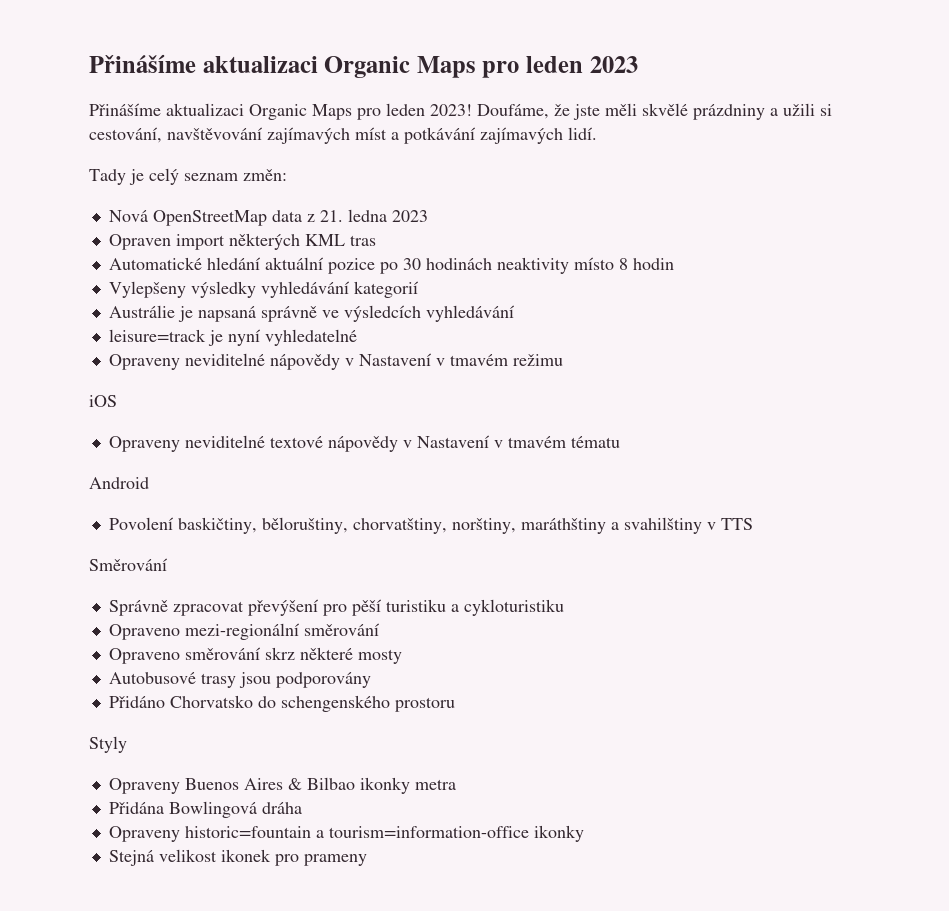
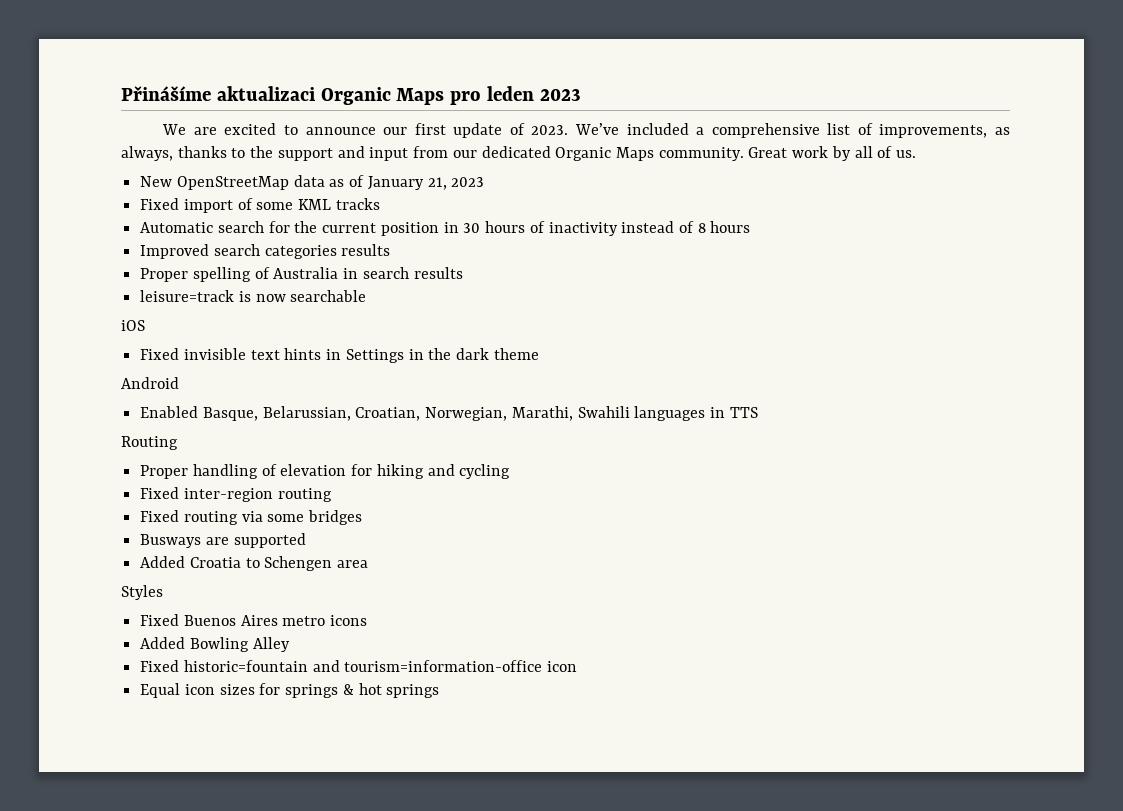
[89,103,832,120] [89,127,597,144] [89,168,287,185] [108,209,428,226] [108,233,376,250] [108,257,674,274] [108,281,418,298] [108,305,514,322] [108,329,357,346] [108,353,563,370] [89,395,117,407] [108,435,620,452] [89,477,149,489] [108,517,753,534] [89,558,167,571] [108,599,564,616] [108,623,379,640] [108,647,402,664] [108,672,371,688] [108,695,455,712] [89,736,127,753] [108,777,456,794] [108,801,302,818] [108,825,584,842] [108,849,367,866] Přinášíme aktualizaci Organic Maps pro leden 2023! Doufáme, že jste měli skvělé prázdniny a užili si cestování, navštěvování zajímavých míst a potkávání zajímavých lidí. // Tady je celý seznam změn: // Nová OpenStreetMap data z 21. ledna 2023 // Opraven import některých KML tras // Automatické hledání aktuální pozice po 30 hodinách neaktivity místo 8 hodin // Vylepšeny výsledky vyhledávání kategorií // Austrálie je napsaná správně ve výsledcích vyhledávání // leisure=track je nyní vyhledatelné // Opraveny neviditelné nápovědy v Nastavení v tmavém režimu // iOS // Opraveny neviditelné textové nápovědy v Nastavení v tmavém tématu // Android // Povolení baskičtiny, běloruštiny, chorvatštiny, norštiny, maráthštiny a svahilštiny v TTS // Směrování // Správně zpracovat převýšení pro pěší turistiku a cykloturistiku // Opraveno mezi-regionální směrování // Opraveno směrování skrz některé mosty // Autobusové trasy jsou podporovány // Přidáno Chorvatsko do schengenského prostoru // Styly // Opraveny Buenos Aires & Bilbao ikonky metra // Přidána Bowlingová dráha // Opraveny historic=fountain a tourism=information-office ikonky // Stejná velikost ikonek pro prameny -> [162,123,1011,138] [121,146,917,161] [140,175,485,190] [140,198,380,213] [140,221,751,236] [140,244,391,259] [140,267,463,282] [140,290,367,302] [121,320,145,331] [140,348,539,363] [121,377,179,389] [140,406,758,421] [121,436,178,450] [140,464,511,479] [140,487,332,502] [140,510,363,525] [140,533,306,548] [140,556,369,571] [121,585,163,600] [140,614,368,626] [140,637,290,652] [140,660,578,672] [140,683,440,698] We are excited to announce our first update of 2023. We’ve included a comprehensive list of improvements, as always, thanks to the support and input from our dedicated Organic Maps community. Great work by all of us. // New OpenStreetMap data as of January 21, 2023 // Fixed import of some KML tracks // Automatic search for the current position in 30 hours of inactivity instead of 8 hours // Improved search categories results // Proper spelling of Australia in search results // leisure=track is now searchable // iOS // Fixed invisible text hints in Settings in the dark theme // Android // Enabled Basque, Belarussian, Croatian, Norwegian, Marathi, Swahili languages in TTS // Routing // Proper handling of elevation for hiking and cycling // Fixed inter-region routing // Fixed routing via some bridges // Busways are supported // Added Croatia to Schengen area // Styles // Fixed Buenos Aires metro icons // Added Bowling Alley // Fixed historic=fountain and tourism=information-office icon // Equal icon sizes for springs & hot springs

